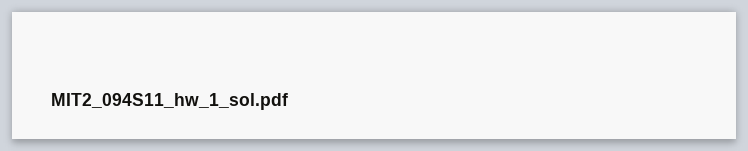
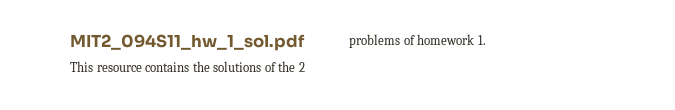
(288, 101) none -> [70,61,305,72] [349,34,486,48] // This resource contains the solutions of the 2 problems of homework 1.

